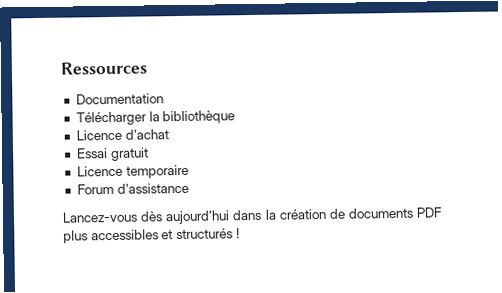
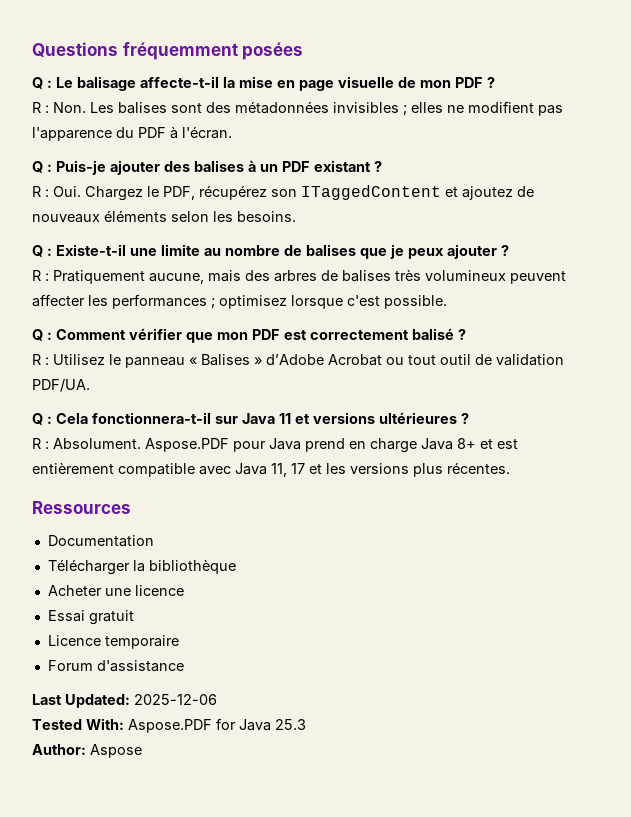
(60, 68) none -> [32,42,304,60] [32,76,495,91] [32,101,563,116] [32,126,232,141] [32,160,382,175] [32,185,534,201] [32,210,296,223] [32,244,509,259] [32,269,566,284] [32,294,447,309] [32,328,466,343] [32,354,564,368] [32,379,90,392] [32,412,469,425] [32,438,518,453] [32,462,510,477] Questions fréquemment posées // Q : Le balisage affecte‑t‑il la mise en page visuelle de mon PDF ? // R : Non. Les balises sont des métadonnées invisibles ; elles ne modifient pas l'apparence du PDF à l'écran. // Q : Puis‑je ajouter des balises à un PDF existant ? // R : Oui. Chargez le PDF, récupérez son ITaggedContent et ajoutez de nouveaux éléments selon les besoins. // Q : Existe‑t‑il une limite au nombre de balises que je peux ajouter ? // R : Pratiquement aucune, mais des arbres de balises très volumineux peuvent affecter les performances ; optimisez lorsque c'est possible. // Q : Comment vérifier que mon PDF est correctement balisé ? // R : Utilisez le panneau « Balises » d’Adobe Acrobat ou tout outil de validation PDF/UA. // Q : Cela fonctionnera‑t‑il sur Java 11 et versions ultérieures ? // R : Absolument. Aspose.PDF pour Java prend en charge Java 8+ et est entièrement compatible avec Java 11, 17 et les versions plus récentes. //
[75,129,169,141] Licence d'achat -> [47,585,184,596] Acheter une licence
[62,207,443,225] [63,228,240,244] Lancez-vous dès aujourd’hui dans la création de documents PDF plus accessibles et structurés ! -> [32,694,217,708] [32,718,306,733] [32,744,142,758] Last Updated: 2025-12-06 // Tested With: Aspose.PDF for Java 25.3 // Author: Aspose

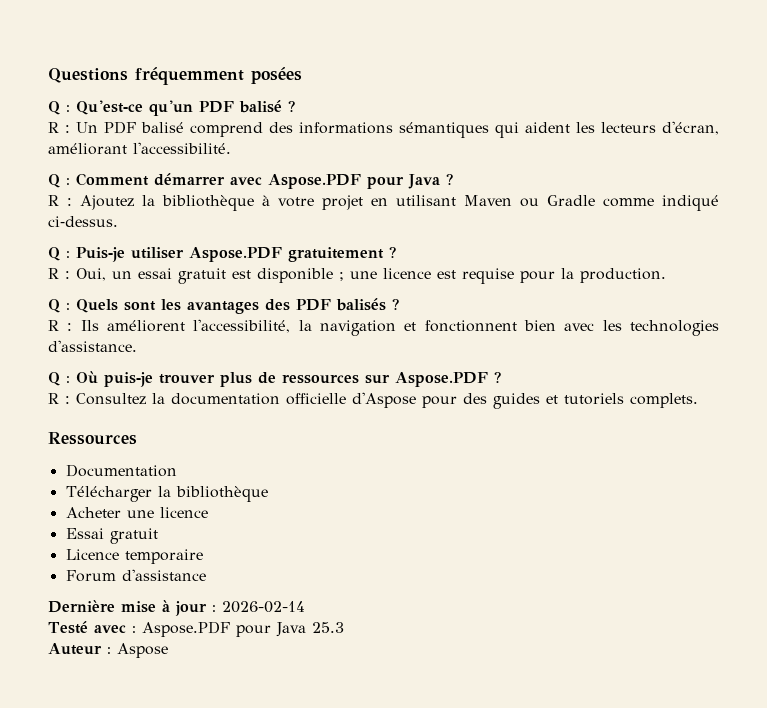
[56,76,495,91] [32,101,563,116] [32,126,232,141] [32,160,382,175] [32,185,534,201] [32,210,296,223] [32,244,509,259] [32,269,566,284] [32,294,447,309] [32,328,466,343] [32,354,564,368] [32,379,90,392] [32,412,469,425] [32,438,518,453] [32,462,510,477] Le balisage affecte‑t‑il la mise en page visuelle de mon PDF ? // R : Non. Les balises sont des métadonnées invisibles ; elles ne modifient pas l'apparence du PDF à l'écran. // Q : Puis‑je ajouter des balises à un PDF existant ? // R : Oui. Chargez le PDF, récupérez son ITaggedContent et ajoutez de nouveaux éléments selon les besoins. // Q : Existe‑t‑il une limite au nombre de balises que je peux ajouter ? // R : Pratiquement aucune, mais des arbres de balises très volumineux peuvent affecter les performances ; optimisez lorsque c'est possible. // Q : Comment vérifier que mon PDF est correctement balisé ? // R : Utilisez le panneau « Balises » d’Adobe Acrobat ou tout outil de validation PDF/UA. // Q : Cela fonctionnera‑t‑il sur Java 11 et versions ultérieures ? // R : Absolument. Aspose.PDF pour Java prend en charge Java 8+ et est entièrement compatible avec Java 11, 17 et les versions plus récentes. -> [76,100,295,116] [48,121,719,138] [48,142,231,155] [48,173,453,189] [48,195,719,211] [48,216,118,227] [48,246,396,262] [48,268,666,284] [48,298,399,314] [48,319,719,336] [48,340,137,352] [48,371,501,387] [48,392,698,409] Qu'est‑ce qu'un PDF balisé ? // R : Un PDF balisé comprend des informations sémantiques qui aident les lecteurs d'écran, améliorant l'accessibilité. // Q : Comment démarrer avec Aspose.PDF pour Java ? // R : Ajoutez la bibliothèque à votre projet en utilisant Maven ou Gradle comme indiqué ci‑dessus. // Q : Puis‑je utiliser Aspose.PDF gratuitement ? // R : Oui, un essai gratuit est disponible ; une licence est requise pour la production. // Q : Quels sont les avantages des PDF balisés ? // R : Ils améliorent l'accessibilité, la navigation et fonctionnent bien avec les technologies d'assistance. // Q : Où puis‑je trouver plus de ressources sur Aspose.PDF ? // R : Consultez la documentation officielle d'Aspose pour des guides et tutoriels complets.
[32,694,217,708] [32,718,236,733] Last Updated: 2025-12-06 // Tested With: Aspose.PDF for -> [48,600,305,616] [48,621,271,637] Dernière mise à jour : 2026-02-14 // Testé avec : Aspose.PDF pour
[32,744,86,755] Author: -> [48,643,111,655] Auteur :

